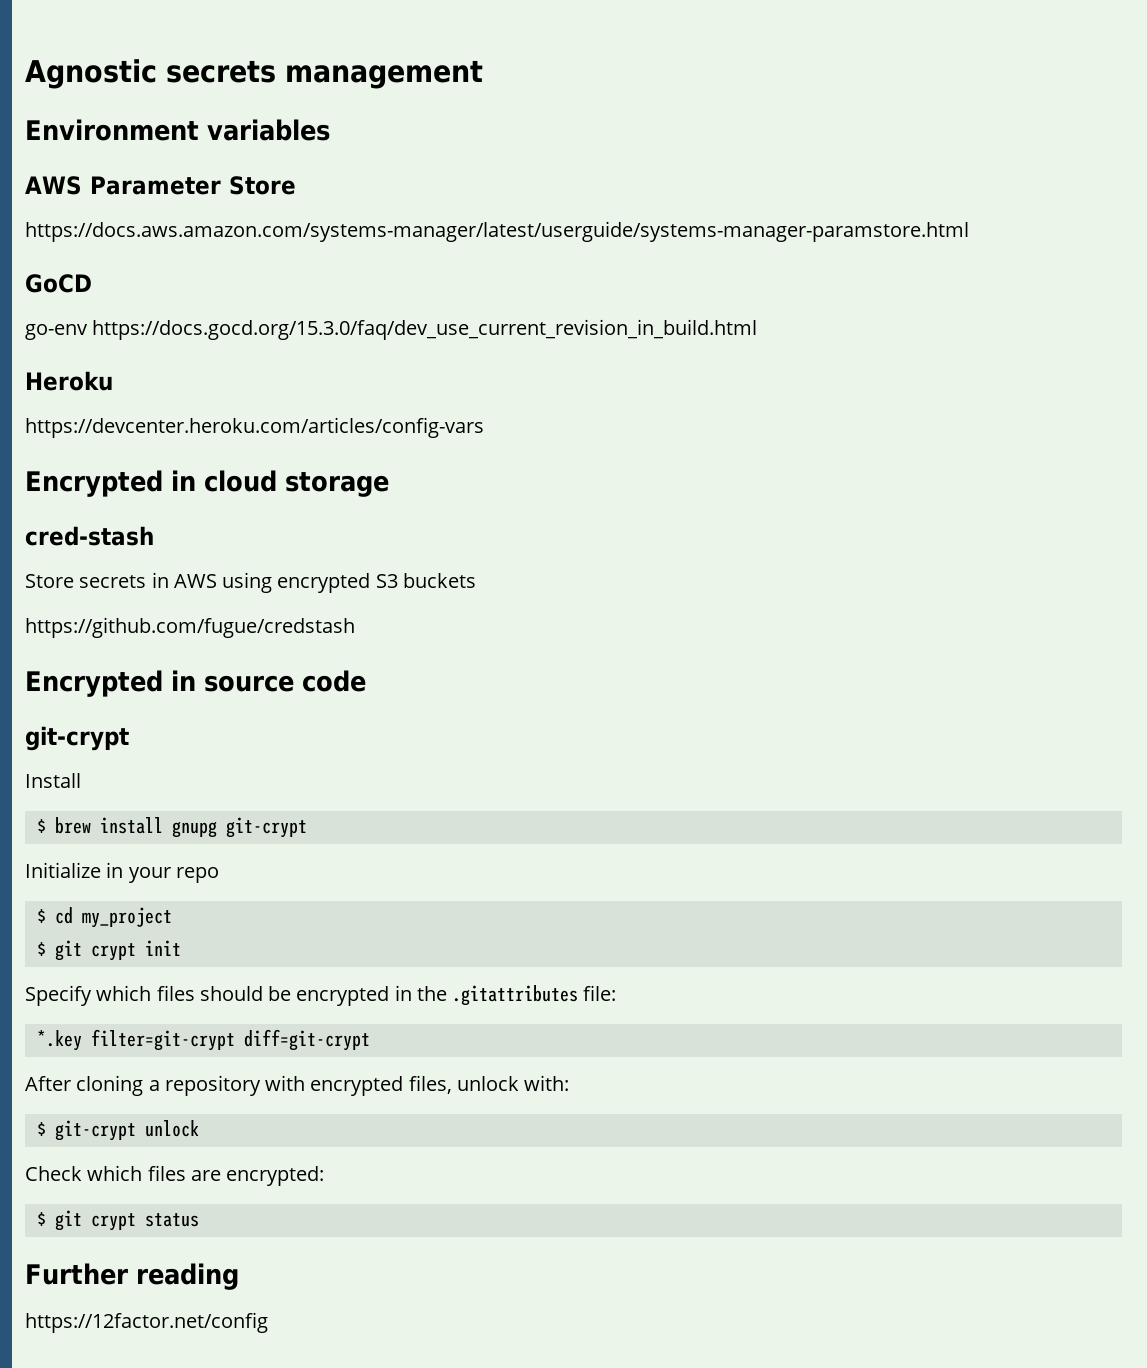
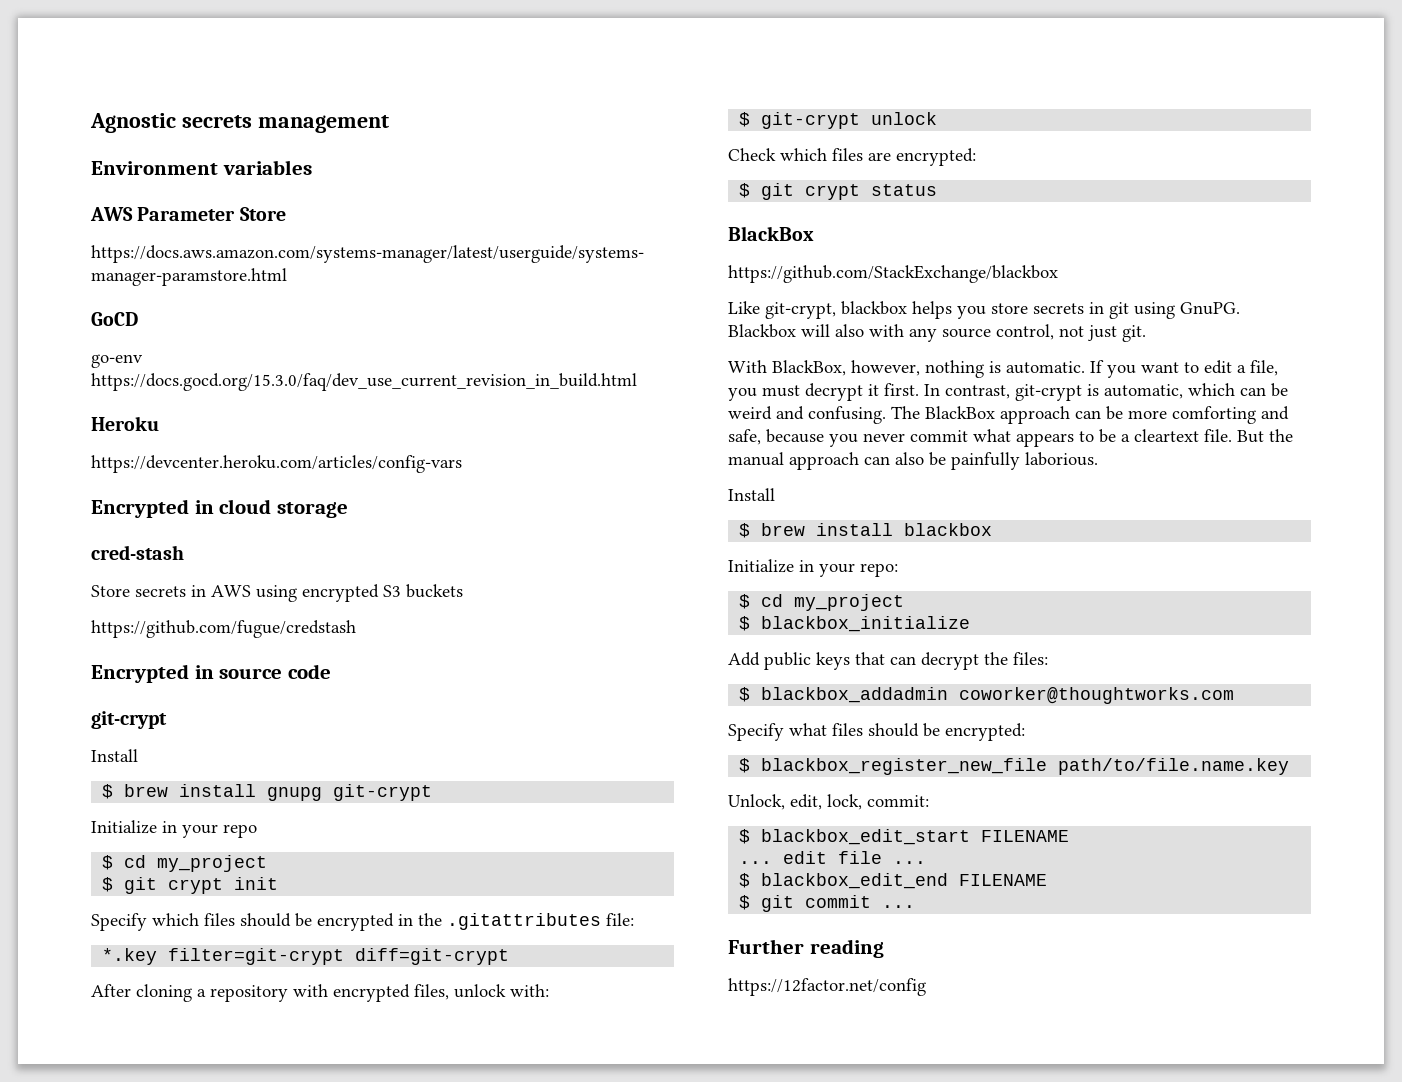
(199, 1220) none -> [728,226,814,241] [728,265,1058,283] [728,301,1240,319] [728,324,1146,342] [728,360,1278,378] [728,383,1288,401] [728,406,1289,424] [728,429,1293,447] [728,452,1098,470] [728,488,775,501] [739,523,993,538] [728,559,898,577] [739,594,905,611] [739,616,971,632] [728,652,1048,670] [739,687,1235,704] [728,723,1025,741] [739,758,1290,775] [728,794,929,810] [739,829,1070,845] [739,851,927,864] [739,873,1048,889] [739,895,916,912] // BlackBox // https://github.com/StackExchange/blackbox // Like git-crypt, blackbox helps you store secrets in git using GnuPG. Blackbox will also with any source control, not just git. // With BlackBox, however, nothing is automatic. If you want to edit a file, you must decrypt it first. In contrast, git-crypt is automatic, which can be weird and confusing. The BlackBox approach can be more comforting and safe, because you never commit what appears to be a cleartext file. But the manual approach can also be painfully laborious. // Install // $ brew install blackbox // Initialize in your repo: // $ cd my_project // $ blackbox_initialize // Add public keys that can decrypt the files: // $ blackbox_addadmin coworker@thoughtworks.com // Specify what files should be encrypted: // $ blackbox_register_new_file path/to/file.name.key // Unlock, edit, lock, commit: // $ blackbox_edit_start FILENAME // ... edit file ... // $ blackbox_edit_end FILENAME // $ git commit ...

